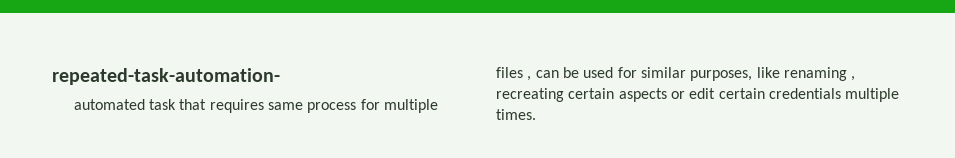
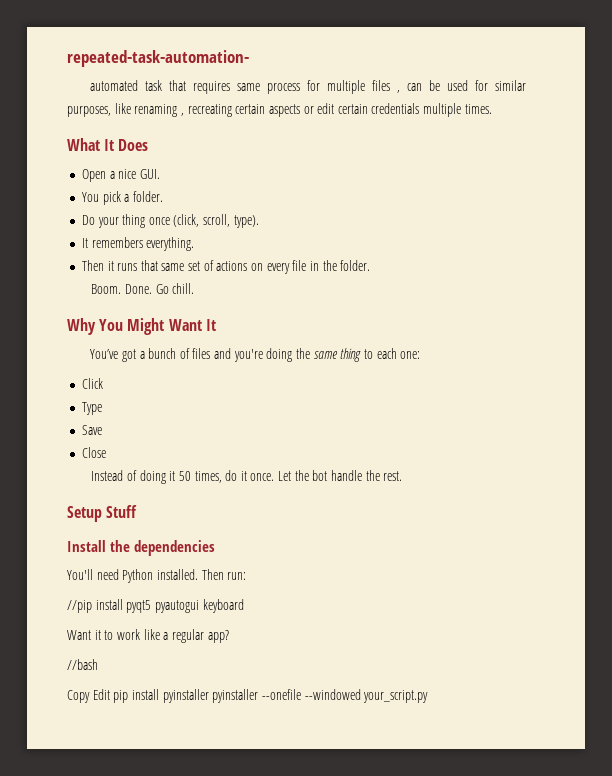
(536, 114) none -> [67,138,149,151] [81,169,160,182] [81,191,163,205] [81,214,259,228] [81,237,195,251] [81,260,371,274] [91,283,195,294] [67,318,216,335] [90,348,421,362] [81,378,103,389] [81,402,102,415] [81,425,102,435] [81,447,106,458] [91,470,403,484] [67,505,138,522] [67,540,215,556] [67,569,247,583] [67,599,244,613] [67,629,229,643] [67,659,98,670] [67,689,429,703] // What It Does // Open a nice GUI. // You pick a folder. // Do your thing once (click, scroll, type). // It remembers everything. // Then it runs that same set of actions on every file in the folder. // Boom. Done. Go chill. // Why You Might Want It // You’ve got a bunch of files and you're doing the same thing to each one: // Click // Type // Save // Close // Instead of doing it 50 times, do it once. Let the bot handle the rest. // Setup Stuff // Install the dependencies // You'll need Python installed. Then run: // //pip install pyqt5 pyautogui keyboard // Want it to work like a regular app? // //bash // Copy Edit pip install pyinstaller pyinstaller --onefile --windowed your_script.py

